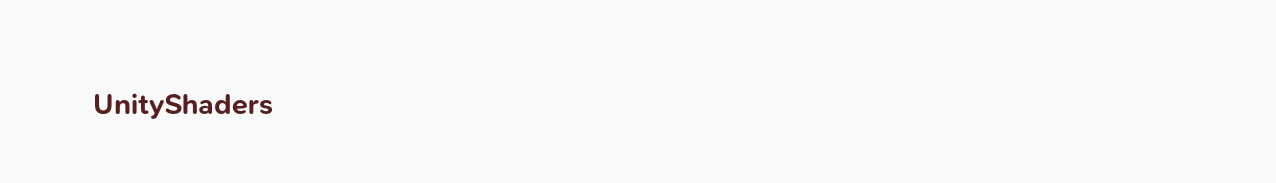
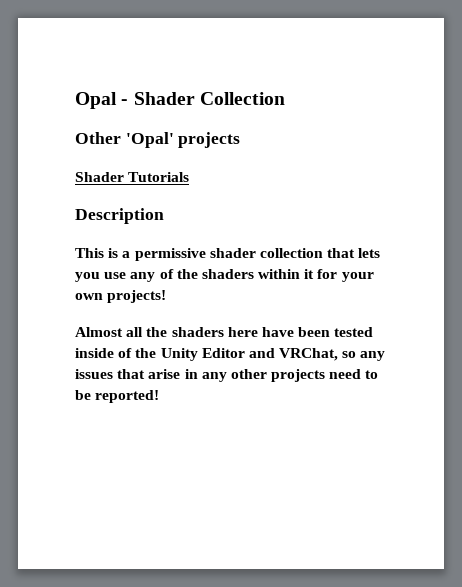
[93,93,273,119] UnityShaders -> [75,92,285,109] [75,132,241,148] [75,172,190,182] [75,208,164,224] [75,248,381,261] [75,269,374,282] [75,290,167,303] [75,327,374,337] [75,348,386,361] [75,369,379,382] [75,390,160,403] Opal - Shader Collection // Other 'Opal' projects // Shader Tutorials // Description // This is a permissive shader collection that lets you use any of the shaders within it for your own projects! // Almost all the shaders here have been tested inside of the Unity Editor and VRChat, so any issues that arise in any other projects need to be reported!

